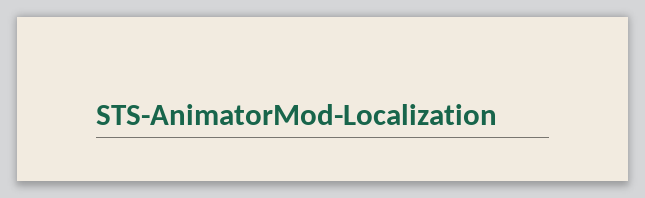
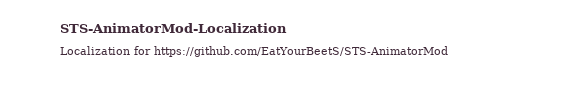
(497, 114) none -> [60,46,448,57] // Localization for https://github.com/EatYourBeetS/STS-AnimatorMod

